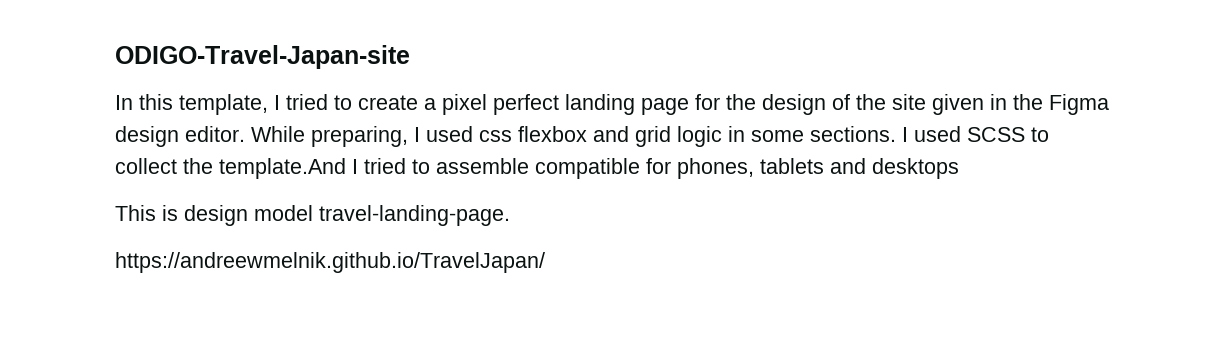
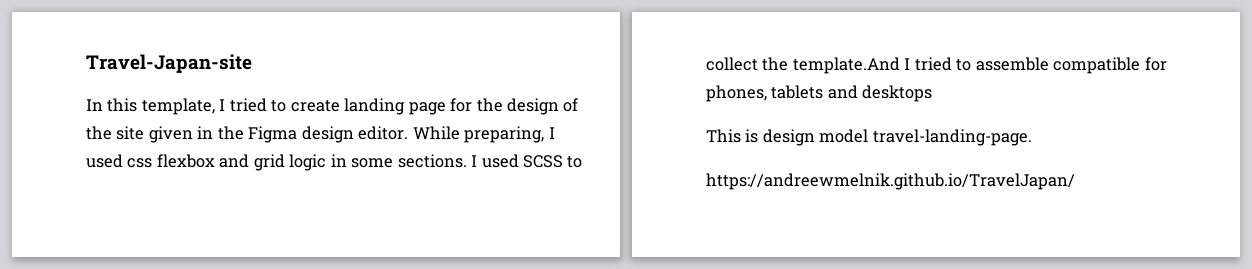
[115,45,410,69] ODIGO-Travel-Japan-site -> [86,54,252,73] Travel-Japan-site
[424,94,559,115] a pixel perfect -> (340, 106) none

